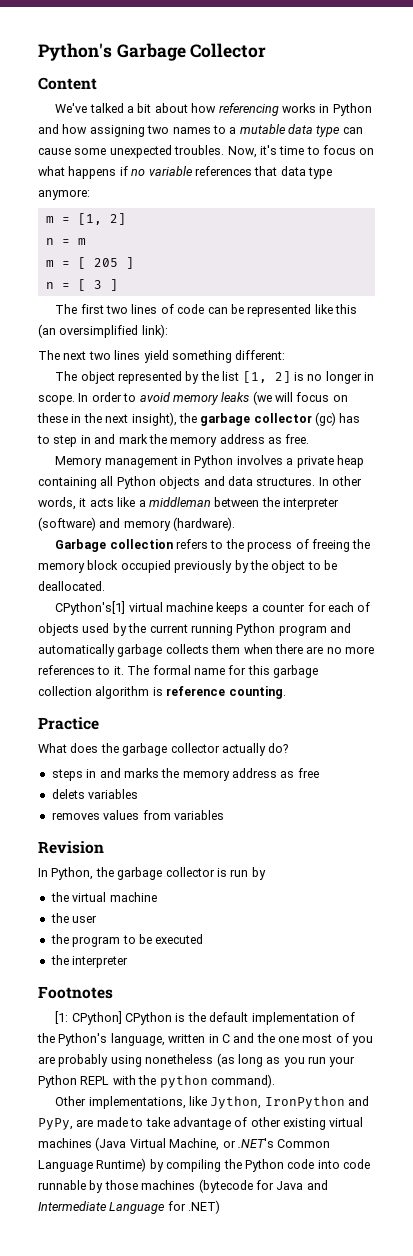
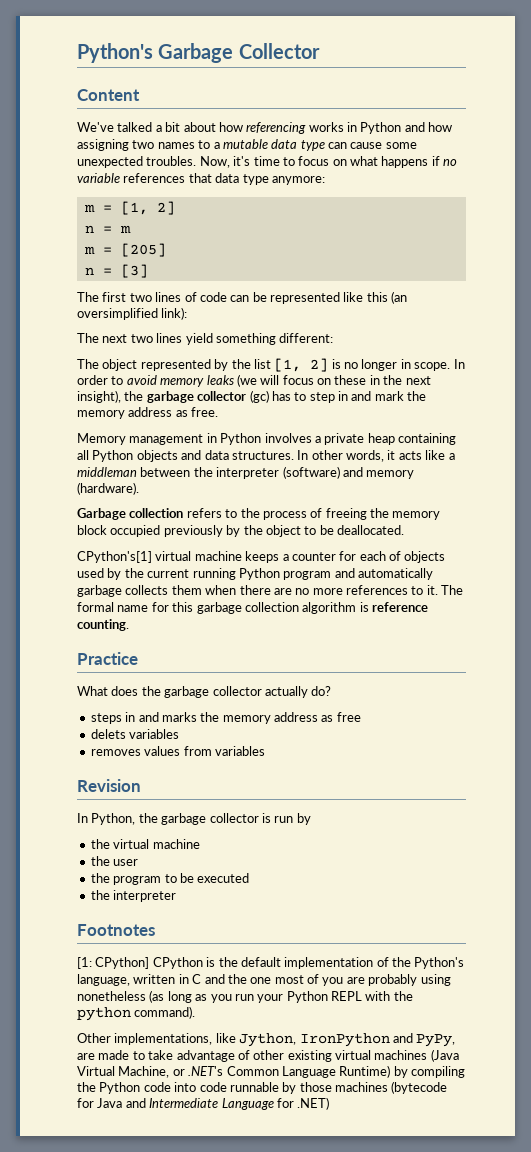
[77,257,134,269] [45,279,118,291] [ 205 ] // n = [ 3 ] -> [120,243,166,257] [84,264,148,278] [205] // n = [3]

